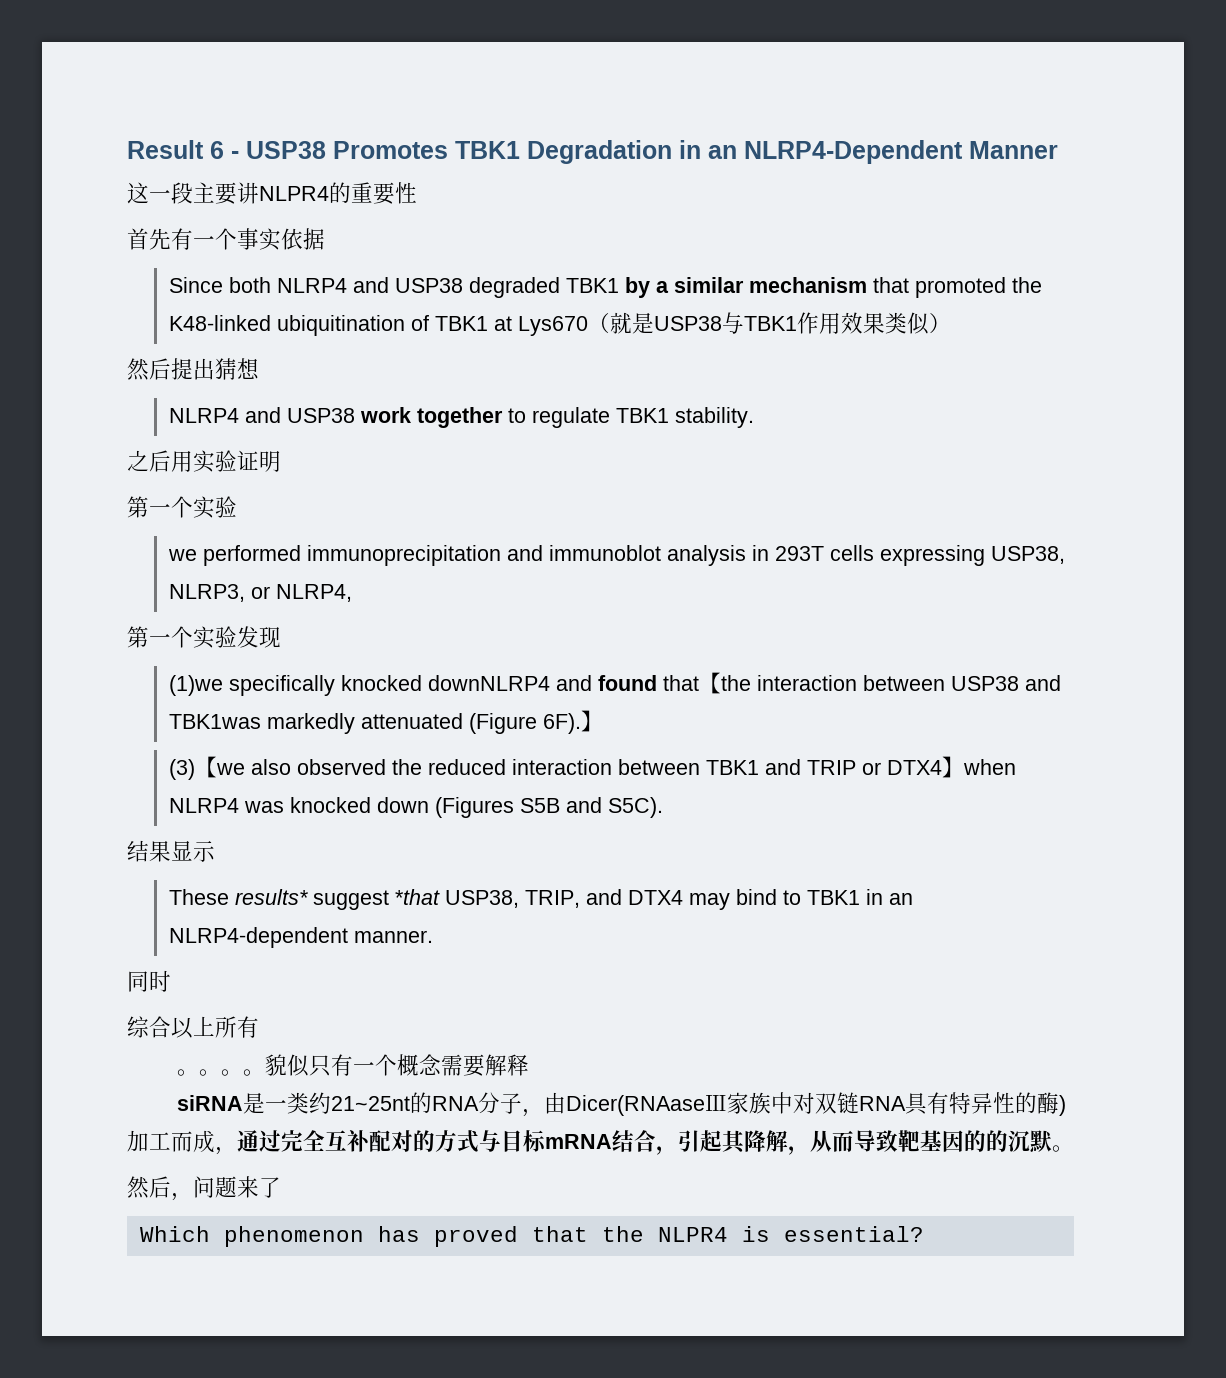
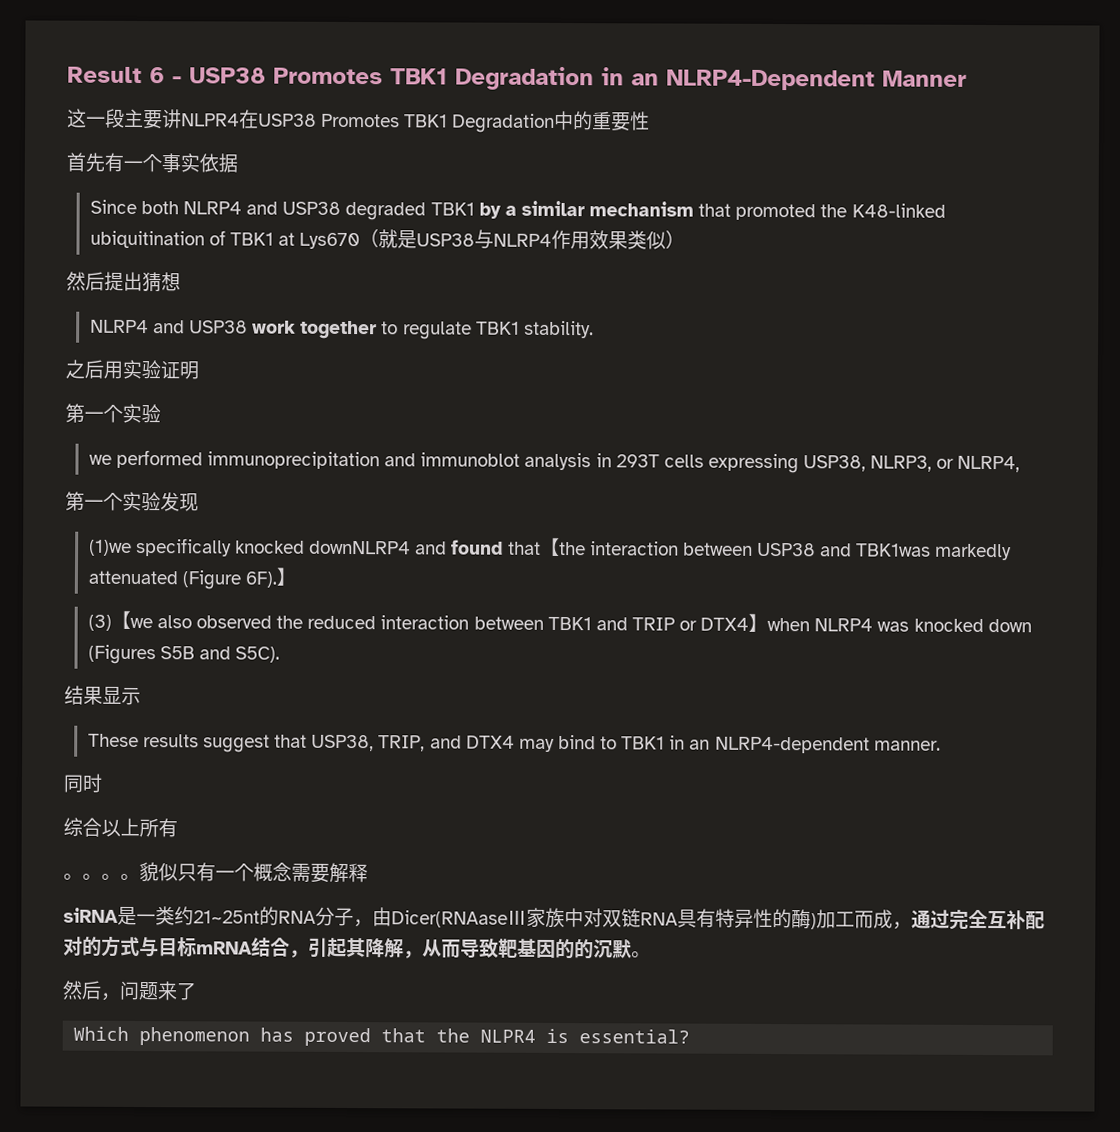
(329, 193) none -> [239,109,575,133] 在USP38 Promotes TBK1 Degradation中
[743,316,797,331] TBK1 -> [493,233,553,247] NLRP4
[234,889,440,910] results* suggest *that -> [142,734,308,753] results suggest that

